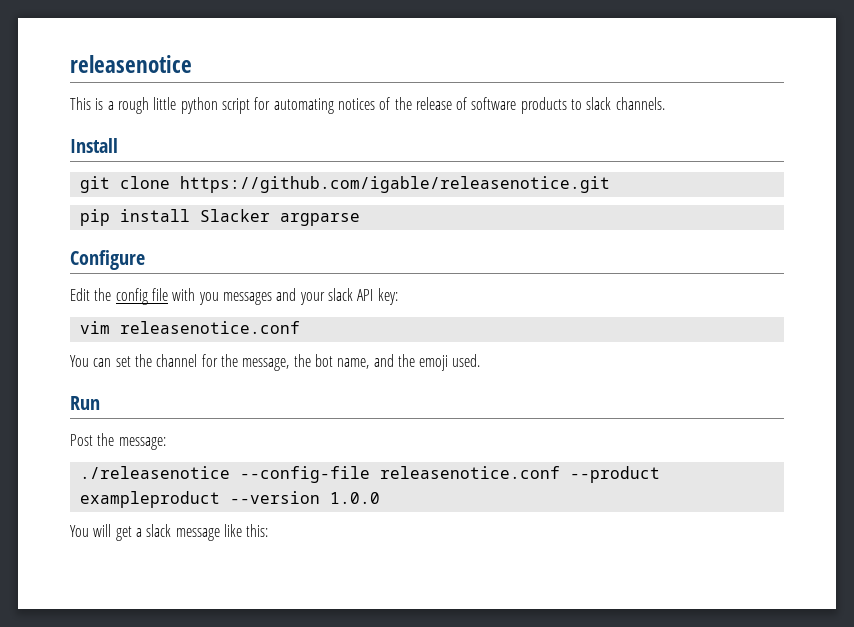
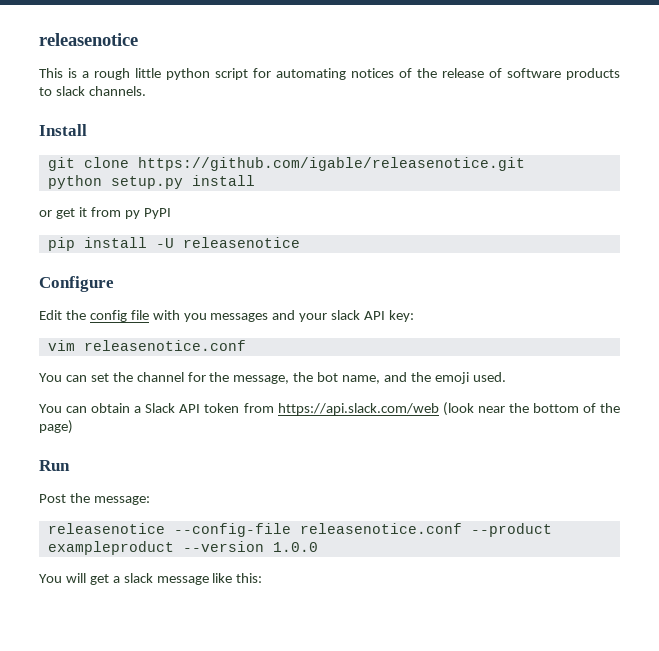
(610, 184) none -> [47,175,255,189] [39,207,171,219] // python setup.py install // or get it from py PyPI
[199,209,360,226] Slacker argparse -> [155,237,300,248] -U releasenotice
(481, 360) none -> [39,402,620,416] [39,420,73,434] // You can obtain a Slack API token from https://api.slack.com/web (look near the bottom of the page)
[79,466,230,479] ./releasenotice -> [47,523,165,534] releasenotice

